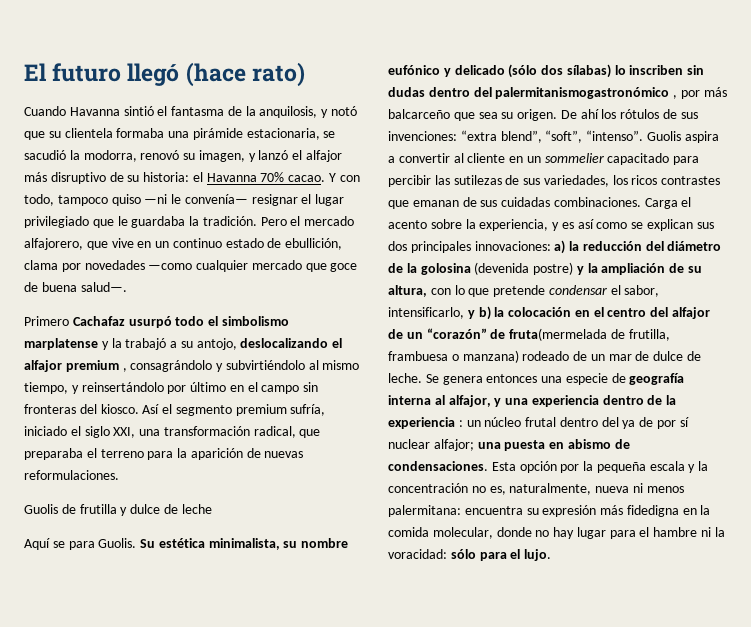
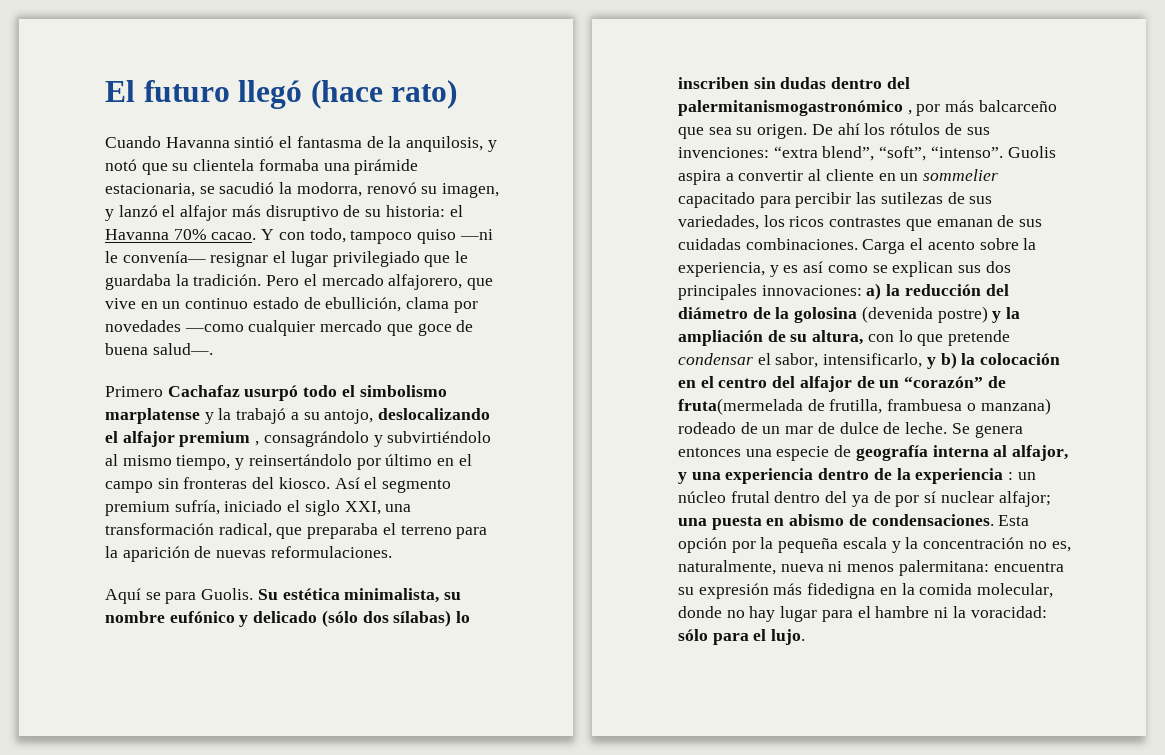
[24,504,212,516] // Guolis de frutilla y dulce de leche -> (392, 552) none

